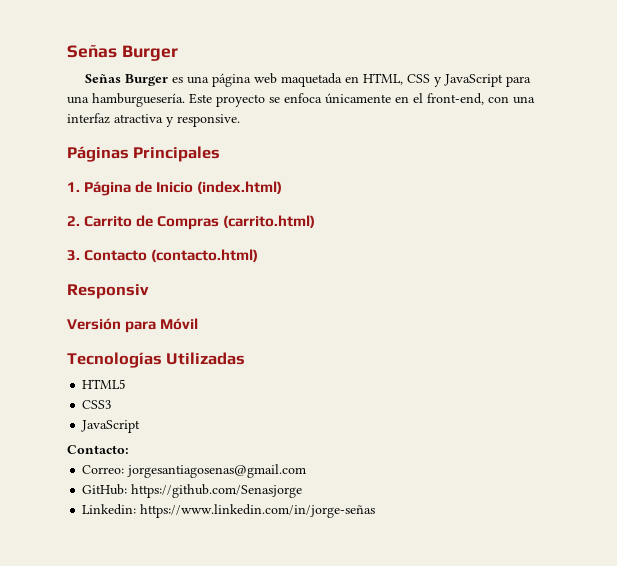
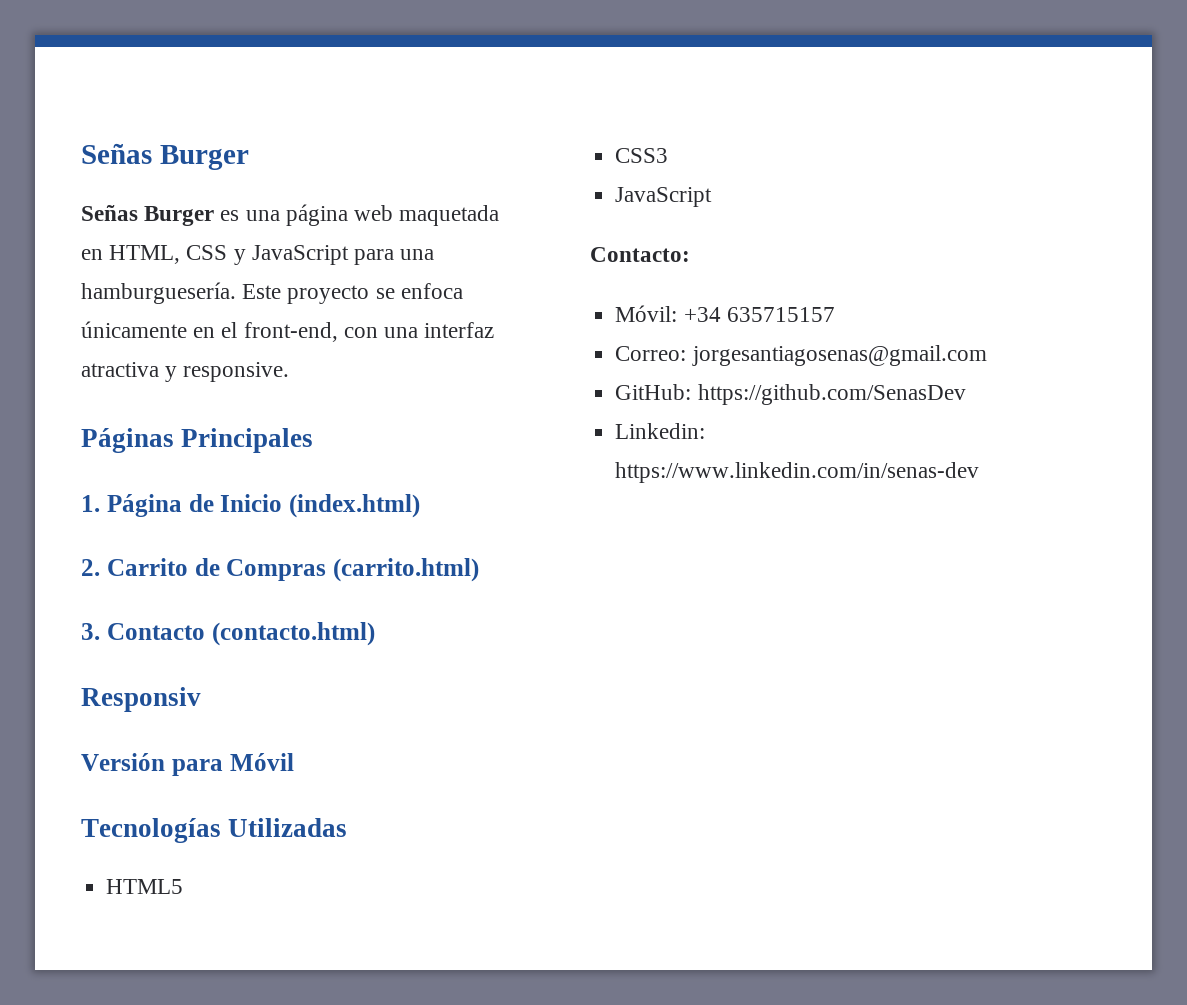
(129, 449) none -> [615,305,835,322] // Móvil: +34 635715157
[131,484,303,498] https://github.com/Senasjorge -> [697,384,966,405] https://github.com/SenasDev
[140,504,376,518] https://www.linkedin.com/in/jorge-señas -> [615,462,980,483] https://www.linkedin.com/in/senas-dev

